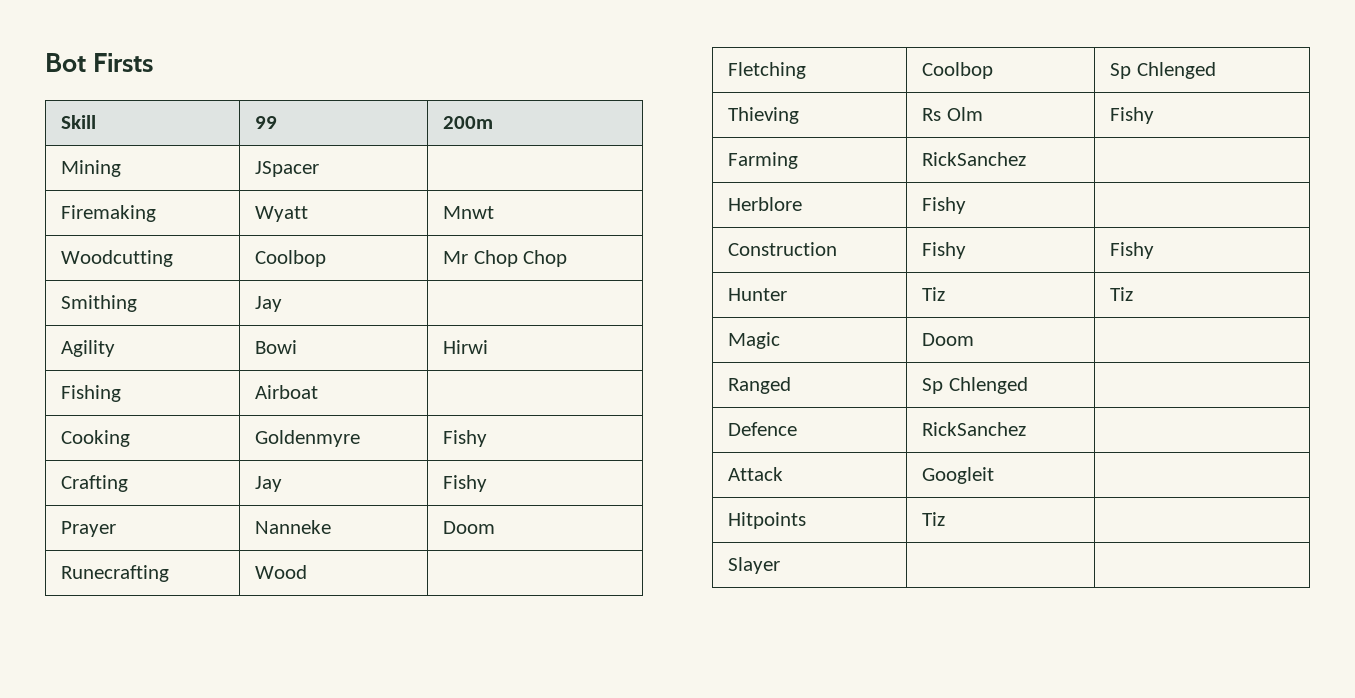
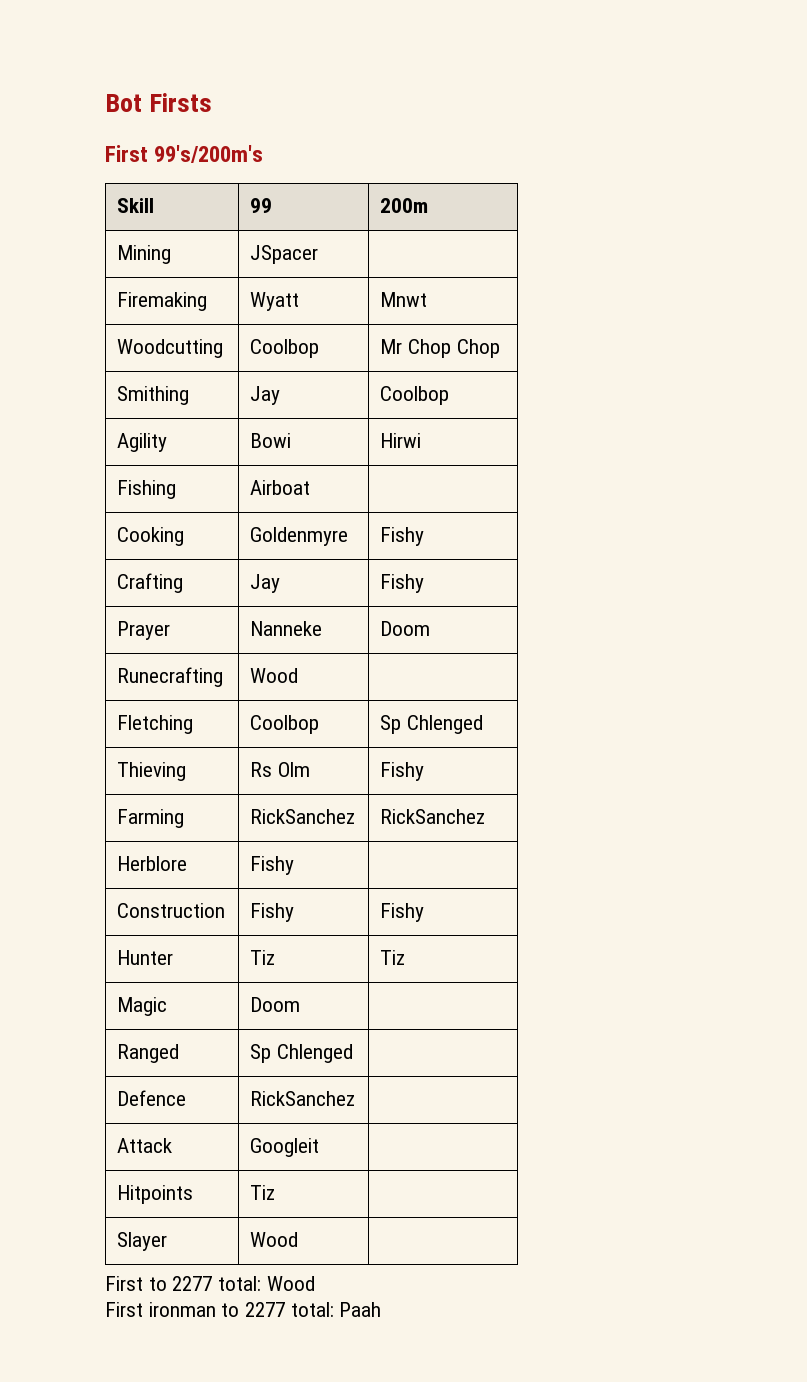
(154, 62) none -> [105,145,264,163] // First 99's/200m's
(282, 304) none -> [380,386,450,405] Coolbop
(1026, 159) none -> [380,809,486,824] RickSanchez
(780, 565) | -> [250,1232,299,1247] [105,1276,315,1291] [105,1302,382,1317] Wood | // First to 2277 total: Wood // First ironman to 2277 total: Paah

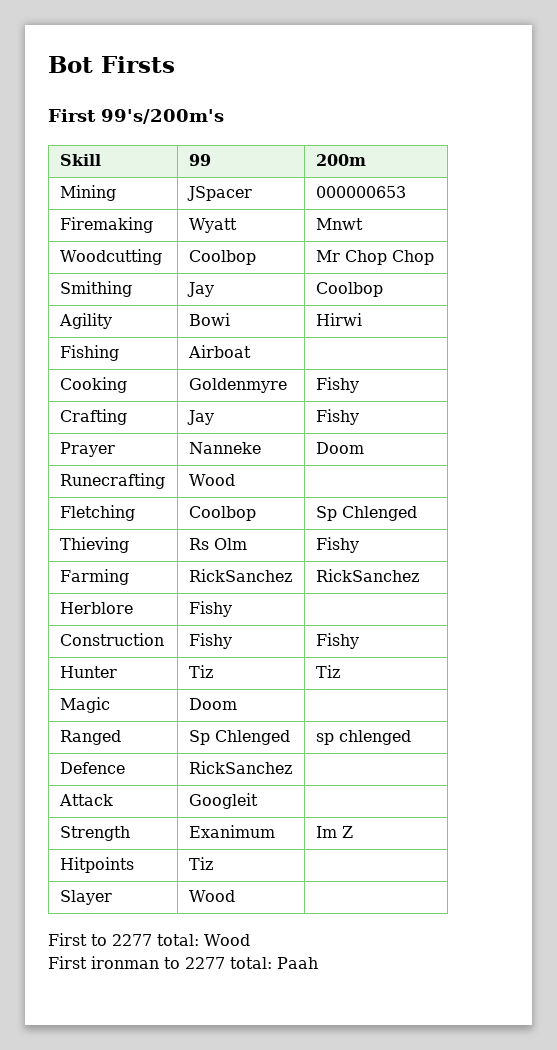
(319, 254) none -> [315,186,406,198] 000000653
(353, 1053) none -> [315,730,411,745] sp chlenged
(320, 1147) none -> [59,826,130,841] [188,825,275,838] [315,826,353,838] // Strength | Exanimum | Im Z

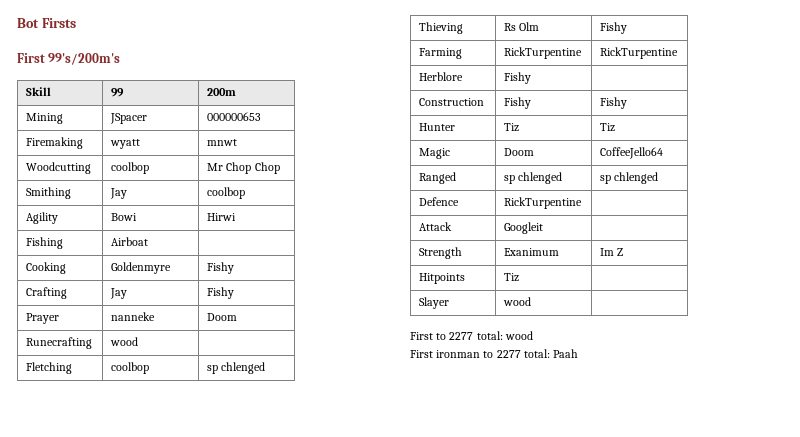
[188,218,237,233] [315,218,363,230] Wyatt | Mnwt -> [110,139,141,149] [207,139,238,146] wyatt | mnwt
[188,250,256,265] Coolbop -> [111,162,150,174] coolbop
[315,282,383,297] Coolbop -> [207,187,246,199] coolbop
[188,442,261,454] Nanneke -> [111,312,156,321] nanneke
[188,474,235,486] Wood -> [110,337,139,346] wood
[188,506,256,521] [315,506,417,521] Coolbop | Sp Chlenged -> [111,362,150,374] [207,362,266,374] coolbop | sp chlenged
[188,569,292,582] [315,569,419,582] RickSanchez | RickSanchez -> [504,47,583,59] [600,47,679,59] RickTurpentine | RickTurpentine
(237, 704) none -> [600,147,664,159] CoffeeJello64
[188,730,290,745] Sp Chlenged -> [504,172,563,184] sp chlenged
[188,761,292,774] RickSanchez -> [504,197,583,209] RickTurpentine
[188,890,235,902] Wood -> [503,297,532,306] wood
[204,934,250,946] Wood -> [504,331,533,340] wood

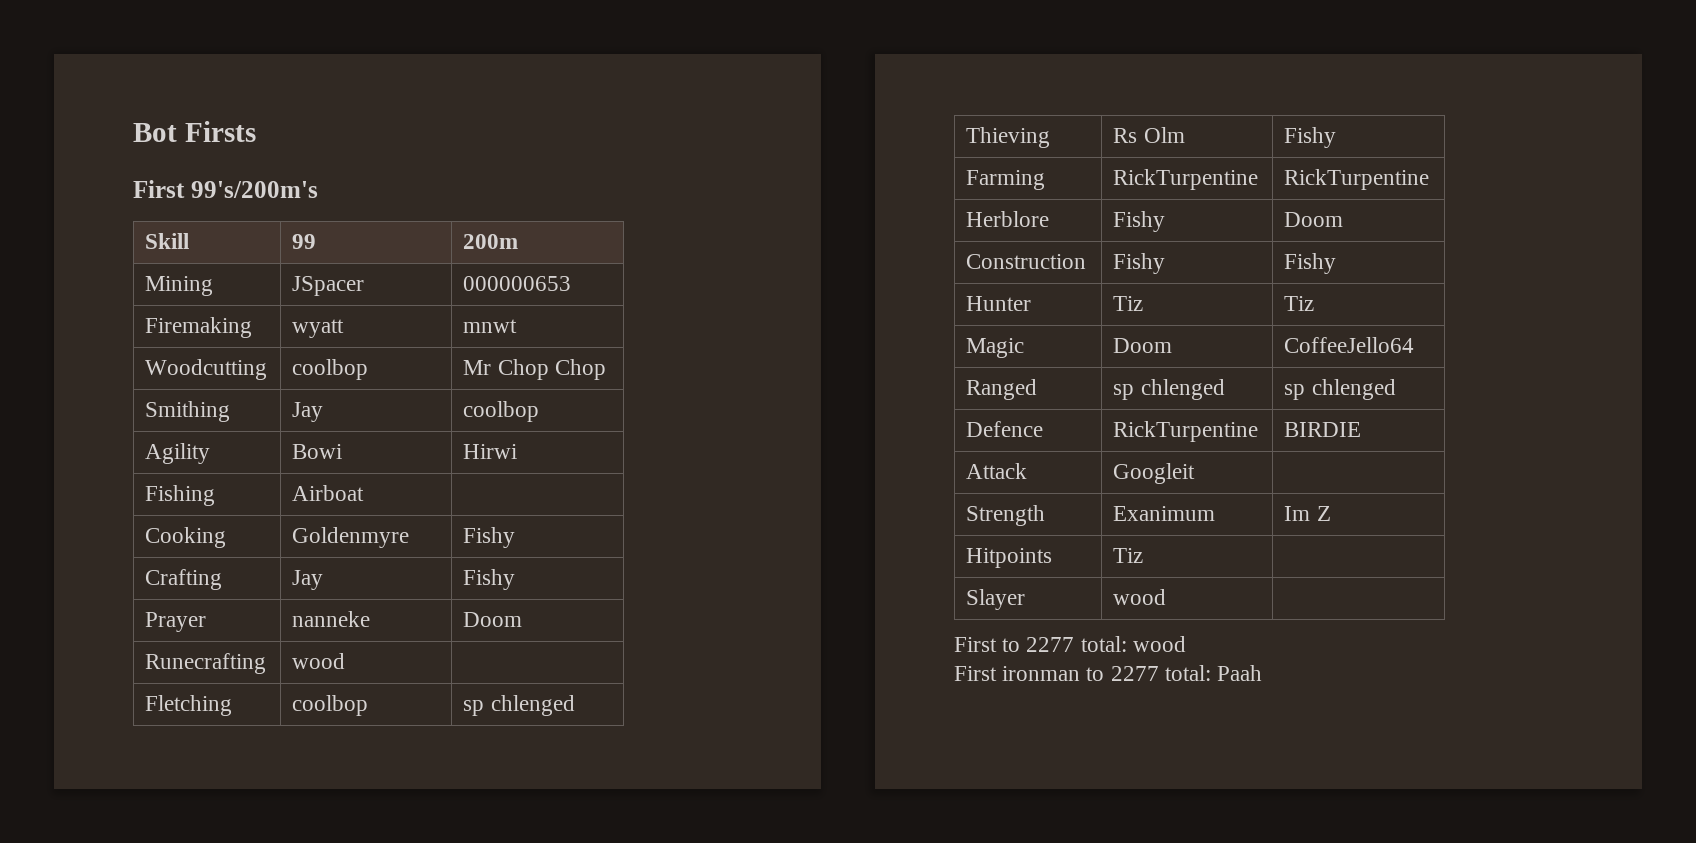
(532, 78) none -> [1284,212,1344,227] Doom
(583, 203) none -> [1284,422,1362,437] BIRDIE

